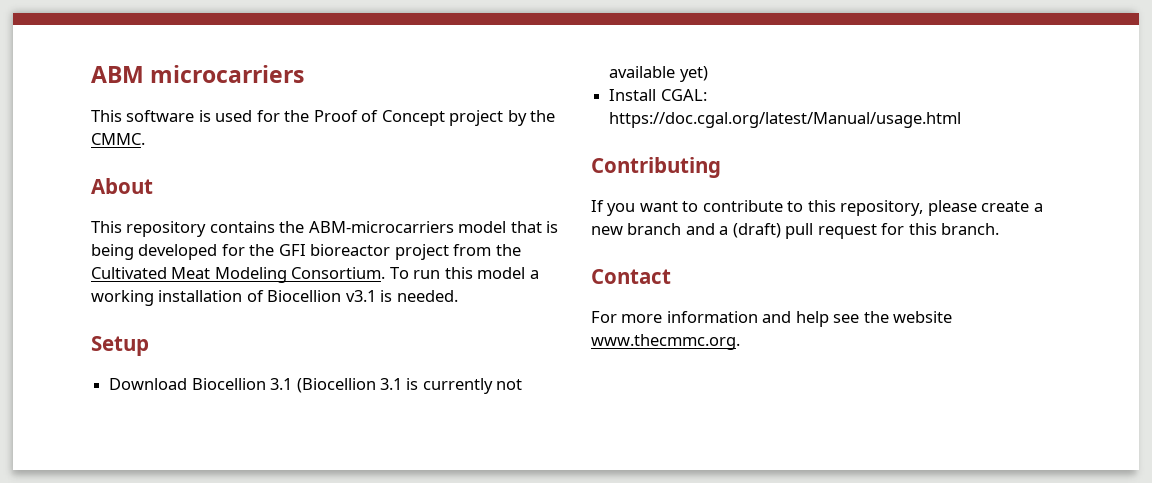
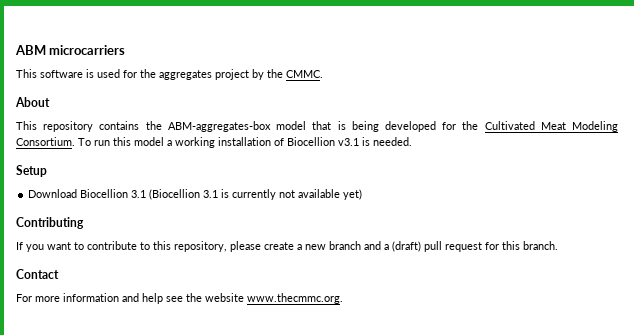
[313,110,445,126] Proof of Concept -> [159,70,212,80] aggregates
[308,221,454,233] ABM-microcarriers -> [167,121,271,132] ABM-aggregates-box
[278,244,521,260] GFI bioreactor project from the -> (479, 125) none
[609,89,707,101] [609,112,962,128] // Install CGAL: https://doc.cgal.org/latest/Manual/usage.html -> (363, 194) none

